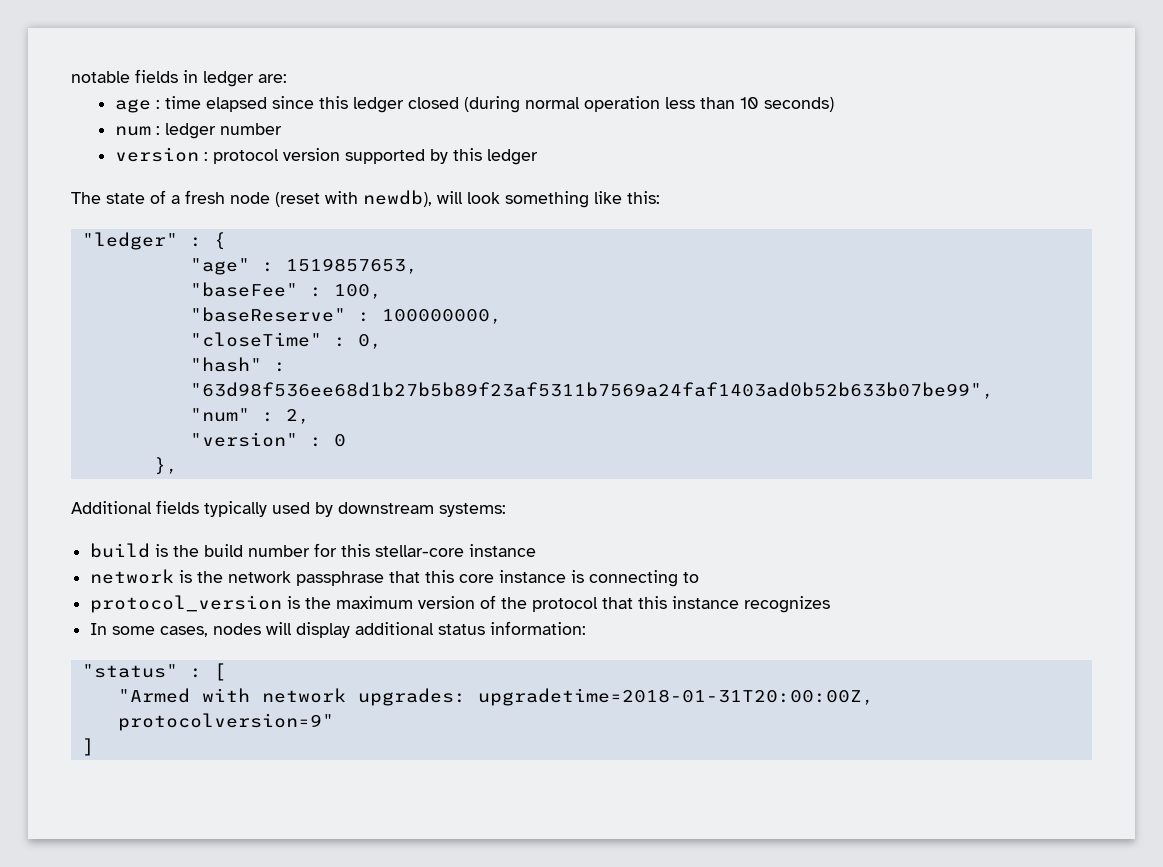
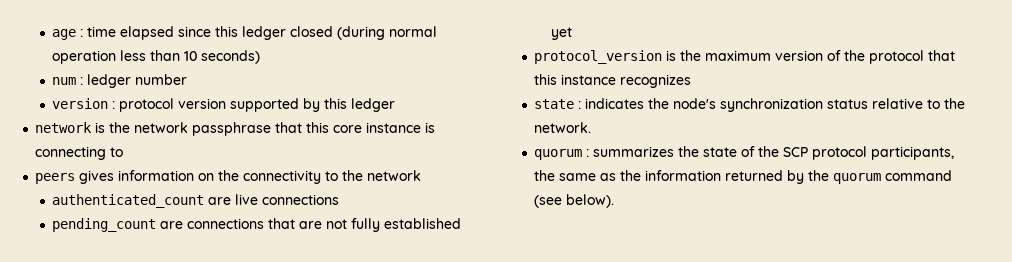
[71,69,287,87] notable fields in ledger are: // -> (52, 34) none
[71,190,660,208] [81,232,226,250] [189,258,418,275] [189,282,382,299] [189,307,502,324] [189,332,382,349] [189,357,286,372] [189,382,994,399] [189,408,310,424] [189,432,346,447] [153,457,178,475] [71,500,506,517] [90,543,537,558] // The state of a fresh node (reset with newdb), will look something like this: // "ledger" : { // "age" : 1519857653, // "baseFee" : 100, // "baseReserve" : 100000000, // "closeTime" : 0, // "hash" : "63d98f536ee68d1b27b5b89f23af5311b7569a24faf1403ad0b52b633b07be99", // "num" : 2, // "version" : 0 // }, // Additional fields typically used by downstream systems: // build is the build number for this stellar-core instance -> (396, 105) none
(700, 577) none -> [35,170,422,184] [52,194,340,208] [52,218,462,232] [551,27,573,40] // peers gives information on the connectivity to the network // authenticated_count are live connections // pending_count are connections that are not fully established yet
[90,621,587,638] [81,663,226,681] [117,688,874,706] [117,713,334,731] [81,738,94,756] In some cases, nodes will display additional status information: // "status" : [ // "Armed with network upgrades: upgradetime=2018-01-31T20:00:00Z, protocolversion=9" // ] -> [534,98,966,112] [534,122,592,133] [534,146,955,160] [534,170,953,184] [534,194,615,208] state : indicates the node's synchronization status relative to the network. // quorum : summarizes the state of the SCP protocol participants, the same as the information returned by the quorum command (see below).

